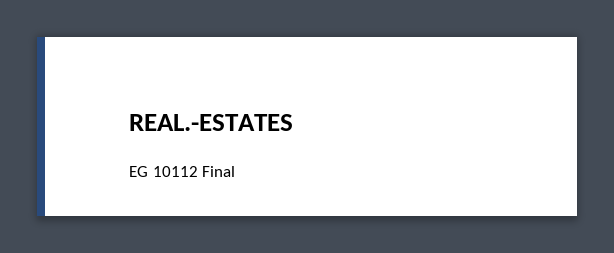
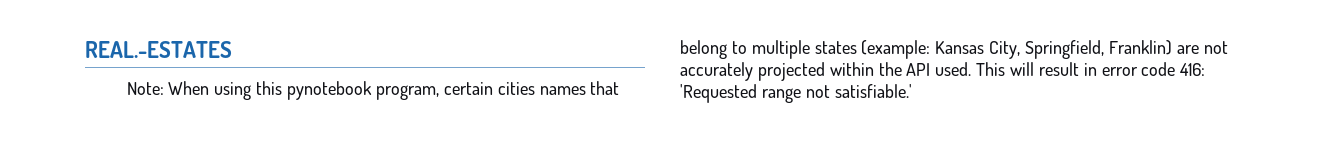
[129,166,236,177] EG 10112 Final -> [126,81,620,100] [680,40,1228,59] [680,62,1206,81] [680,84,912,103] Note: When using this pynotebook program, certain cities names that belong to multiple states (example: Kansas City, Springfield, Franklin) are not accurately projected within the API used. This will result in error code 416: 'Requested range not satisfiable.'

